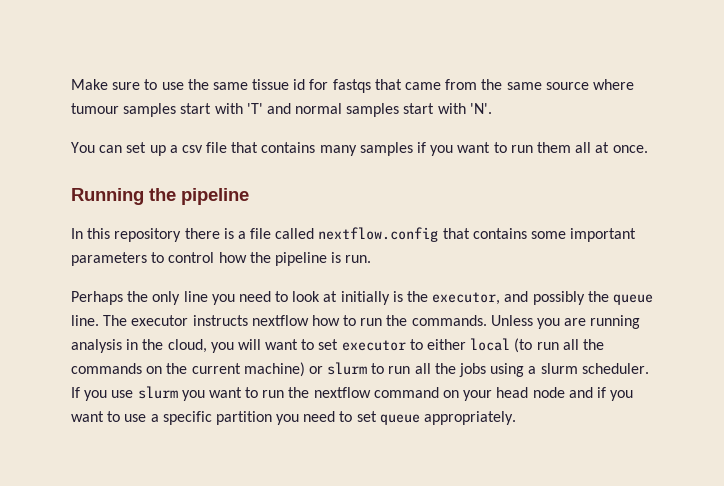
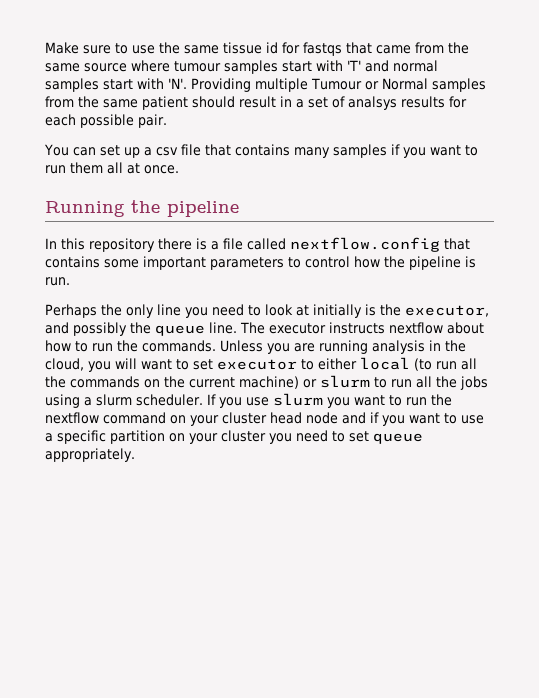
(492, 108) none -> [191,78,486,92] [45,96,467,110] [45,114,167,128] Providing multiple Tumour or Normal samples from the same patient should result in a set of analsys results for each possible pair.
(309, 320) none -> [447,322,484,334] about
(493, 395) none -> [222,412,267,424] cluster
(272, 418) none -> [169,430,266,444] on your cluster

